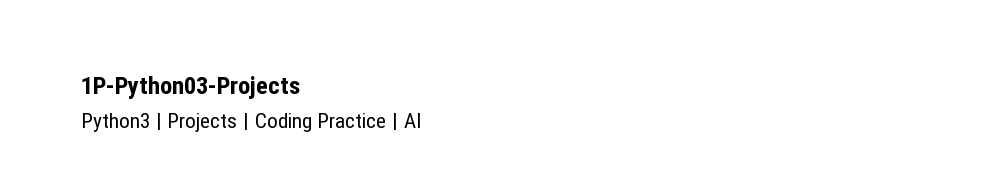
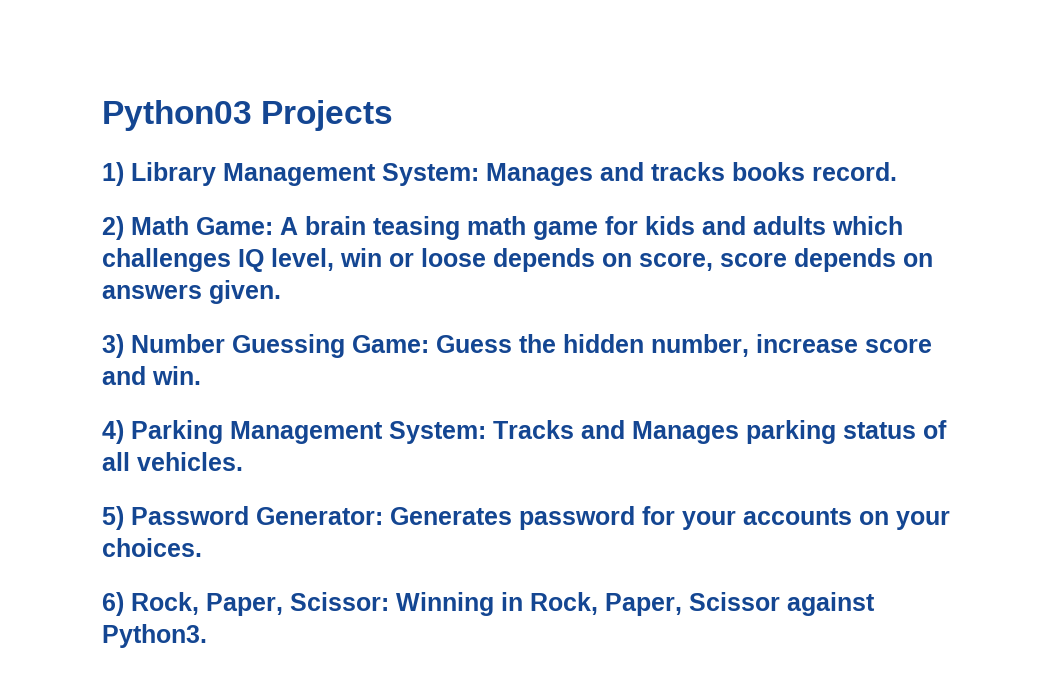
[81,76,300,99] [81,113,422,132] 1P-Python03-Projects // Python3 | Projects | Coding Practice | AI -> [102,100,394,131] [102,162,897,186] [102,216,903,240] [102,248,933,272] [102,280,281,304] [102,334,932,358] [102,366,201,385] [102,420,947,444] [102,452,243,471] [102,506,950,530] [102,538,202,557] [102,592,875,616] [102,624,207,648] Python03 Projects // 1) Library Management System: Manages and tracks books record. // 2) Math Game: A brain teasing math game for kids and adults which challenges IQ level, win or loose depends on score, score depends on answers given. // 3) Number Guessing Game: Guess the hidden number, increase score and win. // 4) Parking Management System: Tracks and Manages parking status of all vehicles. // 5) Password Generator: Generates password for your accounts on your choices. // 6) Rock, Paper, Scissor: Winning in Rock, Paper, Scissor against Python3.

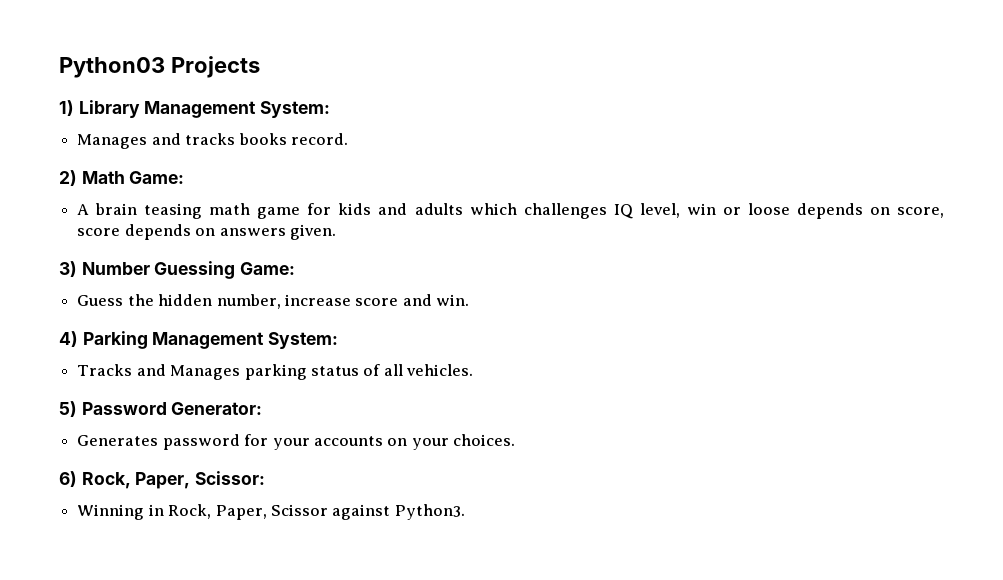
(479, 174) none -> (331, 109) //
(273, 226) none -> (185, 177) //
(429, 344) none -> (296, 268) //
(486, 432) none -> (339, 340) //
(383, 516) none -> (263, 408) //
(389, 601) none -> (266, 478) //

